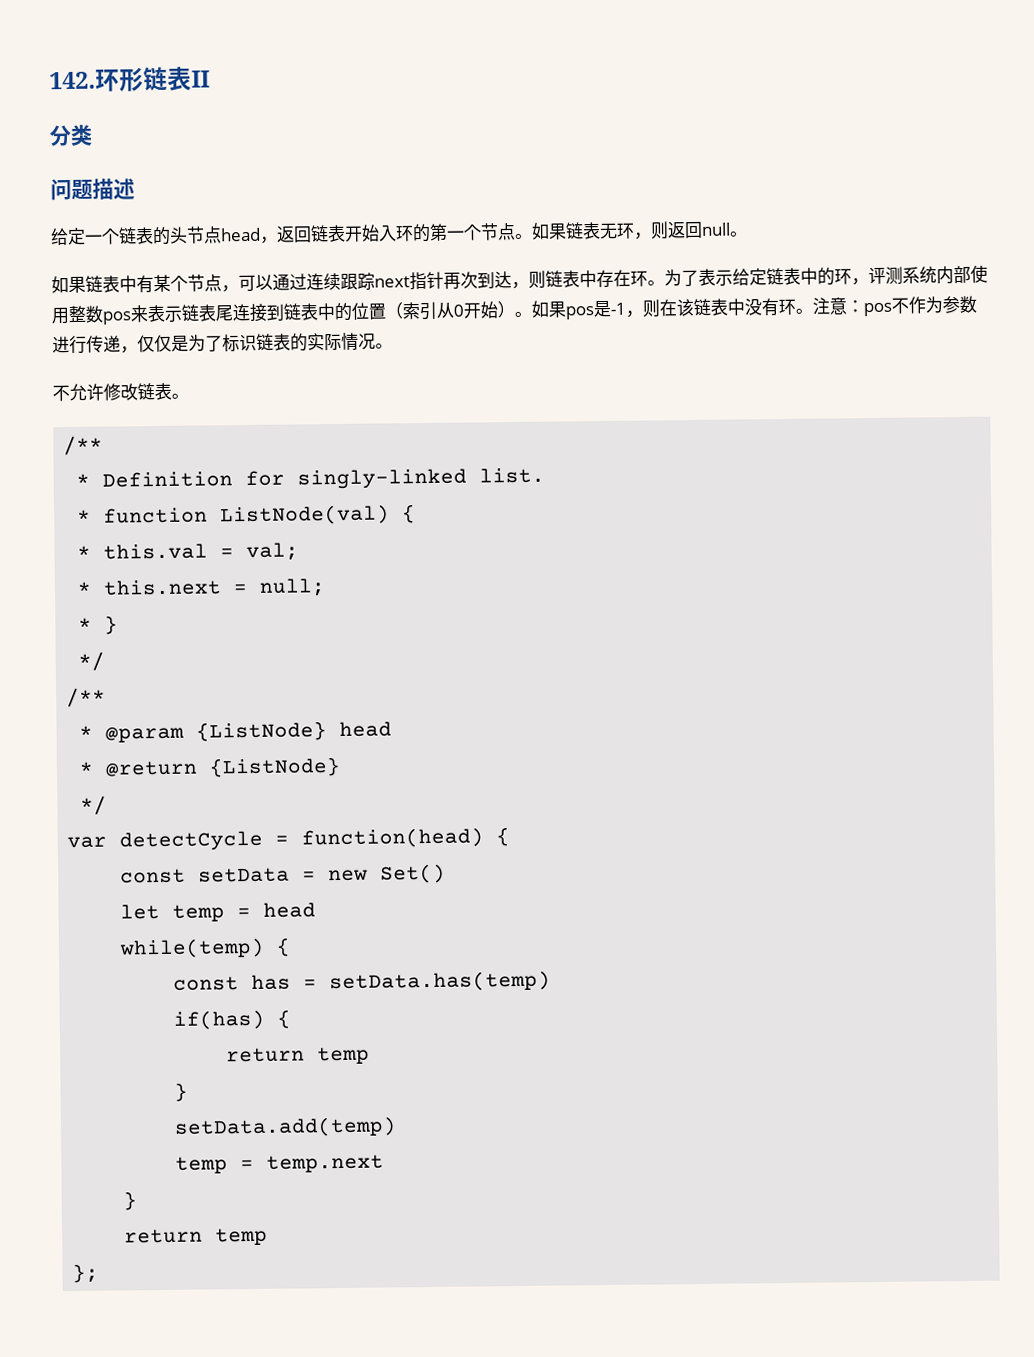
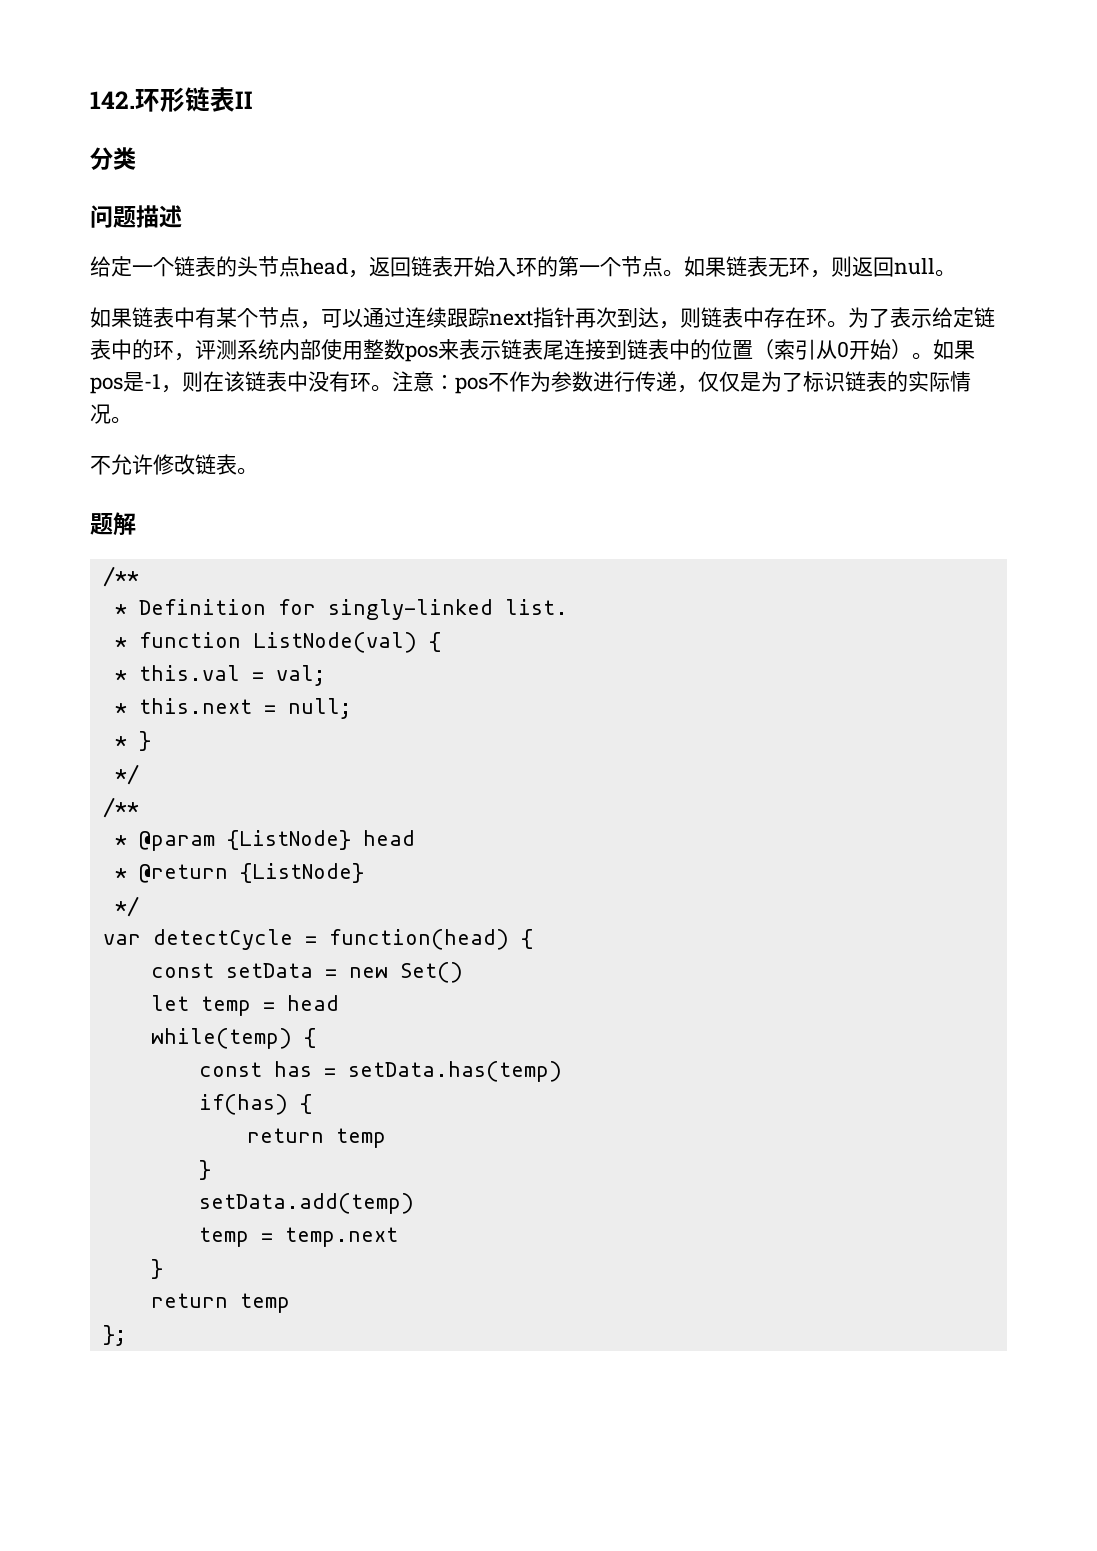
(189, 396) none -> [90,512,136,536] // 题解

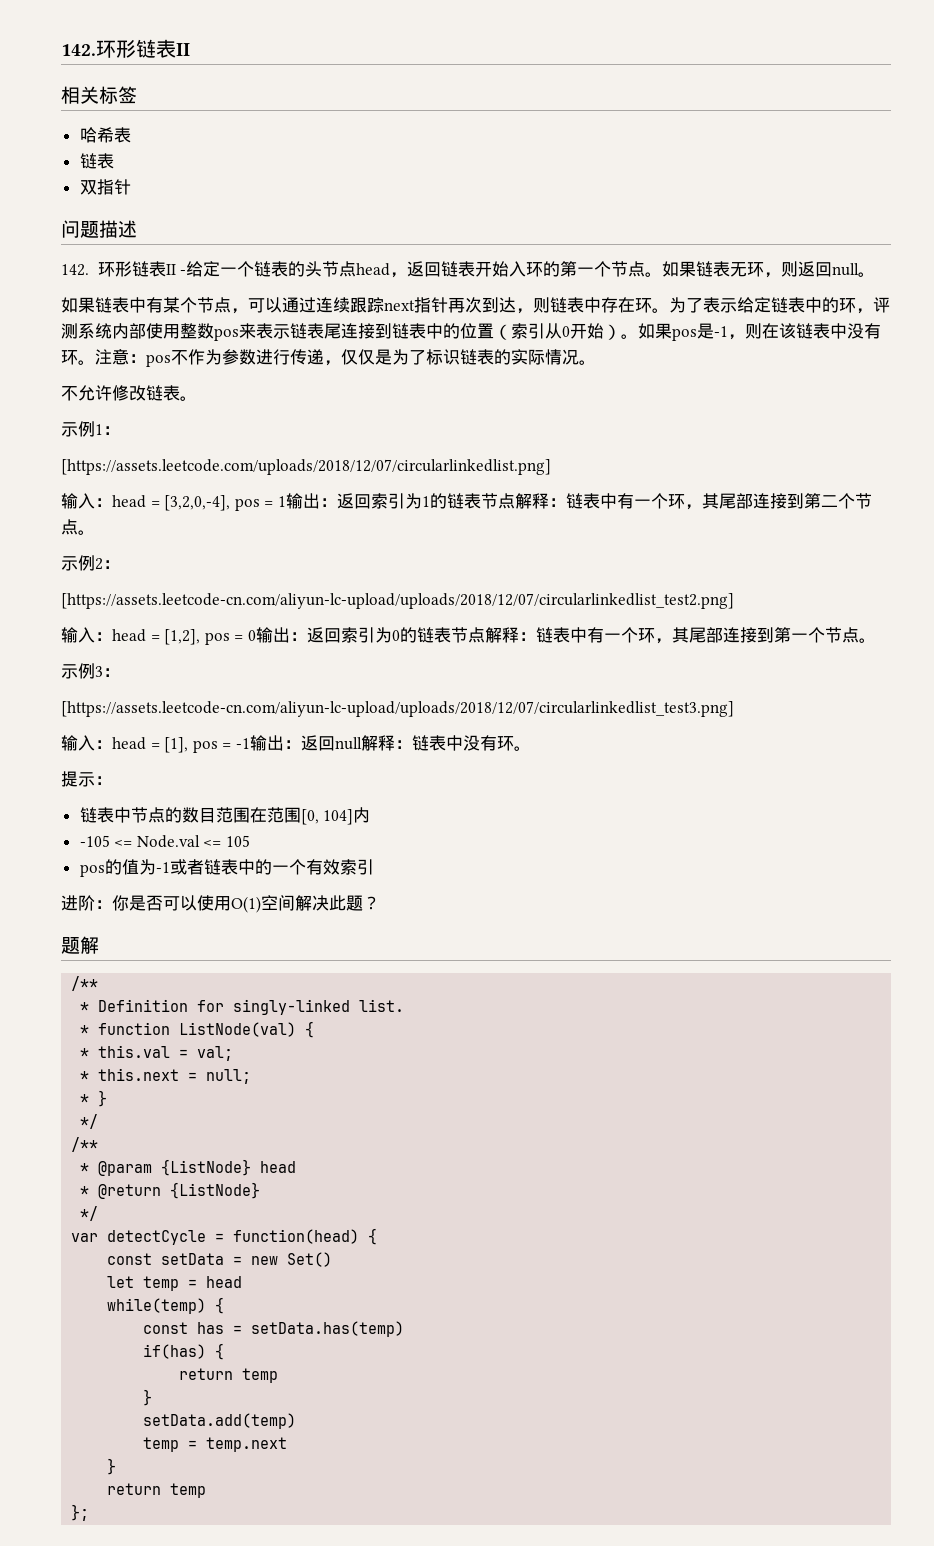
[90,147,136,170] [90,205,182,228] 分类 // 问题描述 // -> [61,86,137,104] [79,127,131,143] [79,153,114,169] [79,179,131,195] [61,220,137,238] [61,261,187,277] 相关标签 // 哈希表 // 链表 // 双指针 // 问题描述 // 142.环形链表II -
(258, 471) none -> [61,421,120,437] [61,459,551,475] [61,493,872,511] [61,519,95,535] [61,555,120,571] [61,593,734,609] [61,627,876,645] [61,663,120,679] [61,701,734,717] [61,735,531,753] [61,771,112,787] [79,807,371,825] [79,835,251,848] [79,859,374,877] [61,895,380,913] // 示例1： // [https://assets.leetcode.com/uploads/2018/12/07/circularlinkedlist.png] // 输入：head = [3,2,0,-4], pos = 1输出：返回索引为1的链表节点解释：链表中有一个环，其尾部连接到第二个节点。 // 示例2： // [https://assets.leetcode-cn.com/aliyun-lc-upload/uploads/2018/12/07/circularlinkedlist_test2.png] // 输入：head = [1,2], pos = 0输出：返回索引为0的链表节点解释：链表中有一个环，其尾部连接到第一个节点。 // 示例3： // [https://assets.leetcode-cn.com/aliyun-lc-upload/uploads/2018/12/07/circularlinkedlist_test3.png] // 输入：head = [1], pos = -1输出：返回null解释：链表中没有环。 // 提示： // 链表中节点的数目范围在范围[0, 104]内 // -105 <= Node.val <= 105 // pos的值为-1或者链表中的一个有效索引 // 进阶：你是否可以使用O(1)空间解决此题？

